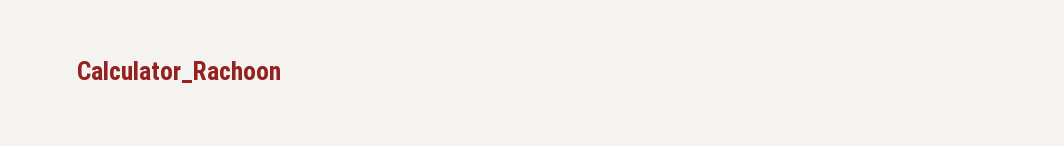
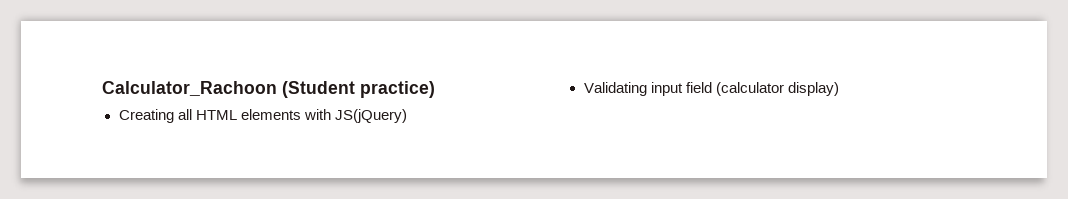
(281, 72) none -> [282,81,435,98] [118,109,407,123] [583,82,839,96] (Student practice) // Creating all HTML elements with JS(jQuery) // Validating input field (calculator display)

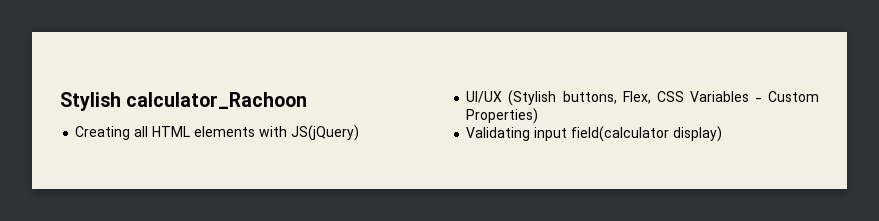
[102,81,435,98] Calculator_Rachoon (Student practice) -> [60,92,308,111] Stylish calculator_Rachoon
(407, 116) none -> [466,90,819,106] [466,108,539,124] // UI/UX (Stylish buttons, Flex, CSS Variables - Custom Properties)
[685,82,784,96] field (calculator -> [571,126,670,142] field(calculator

